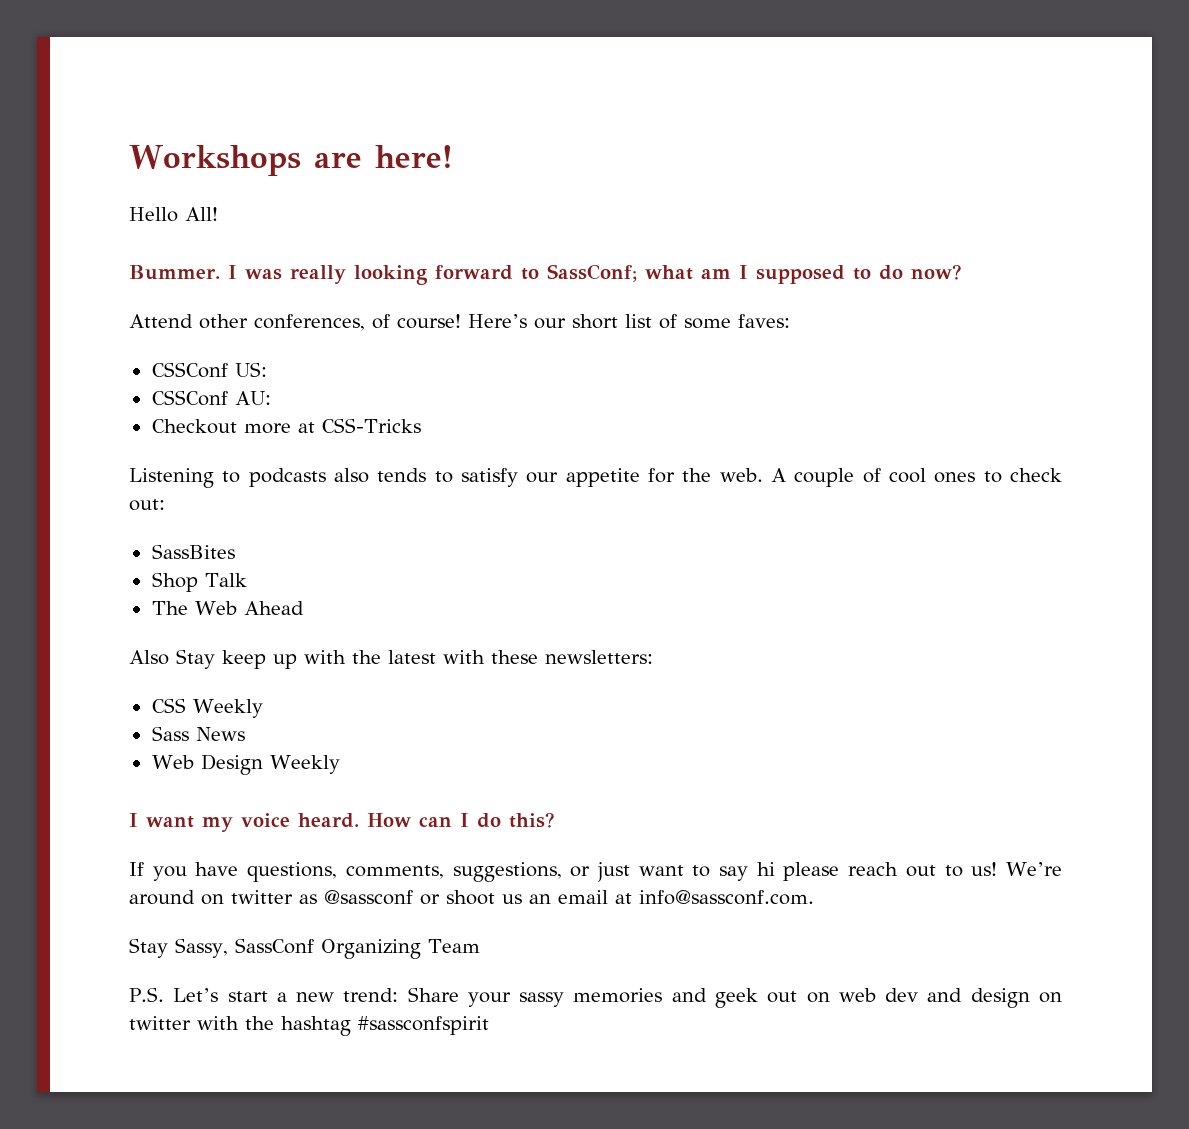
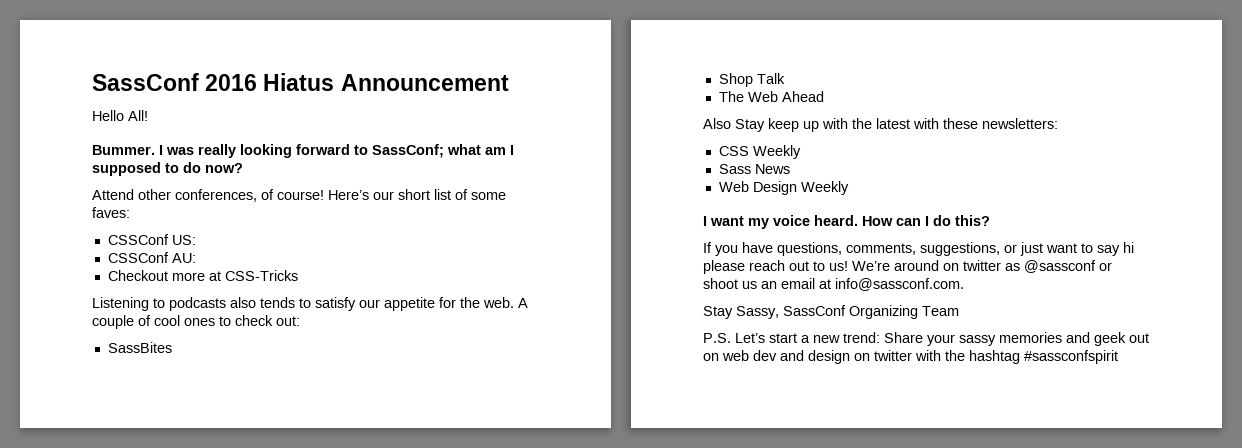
[129,145,453,176] Workshops are here! -> [92,73,509,91] SassConf 2016 Hiatus Announcement

